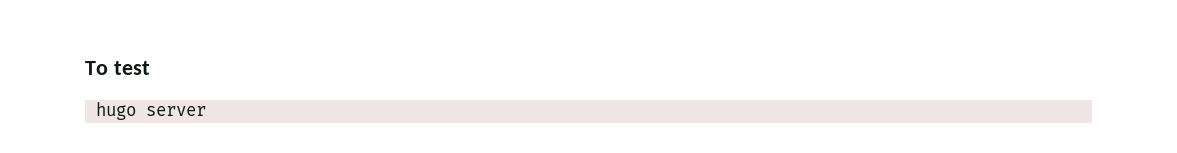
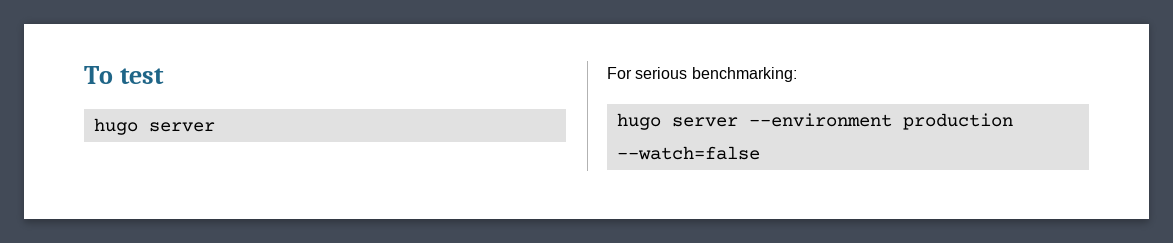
(207, 111) none -> [607,67,797,82] [616,113,1013,130] [616,146,760,160] // For serious benchmarking: // hugo server --environment production --watch=false

